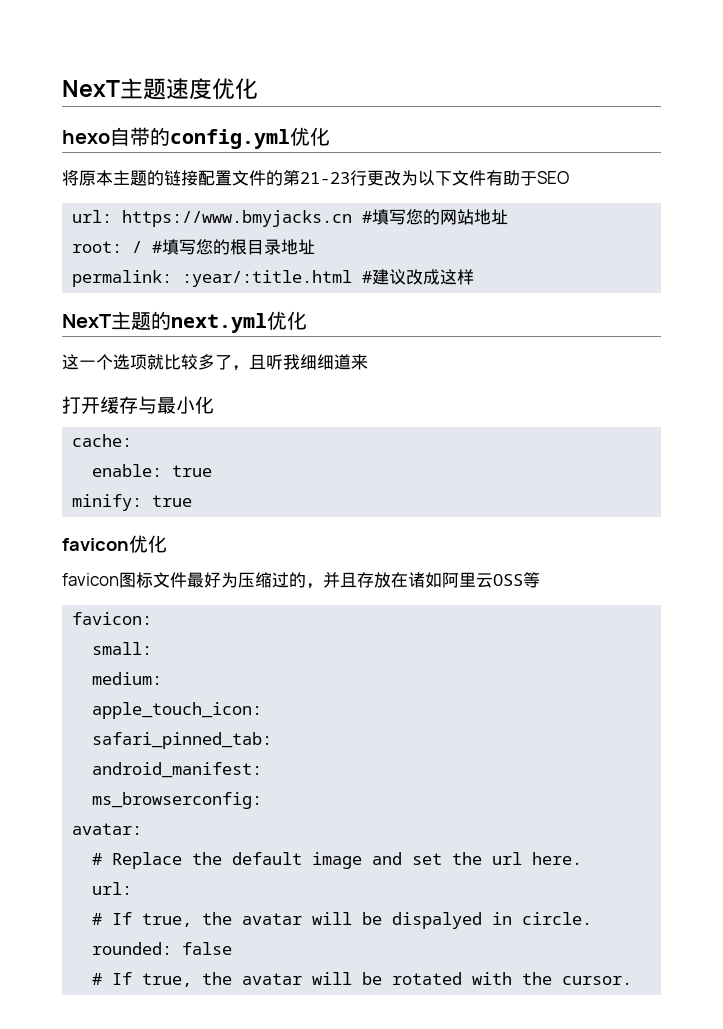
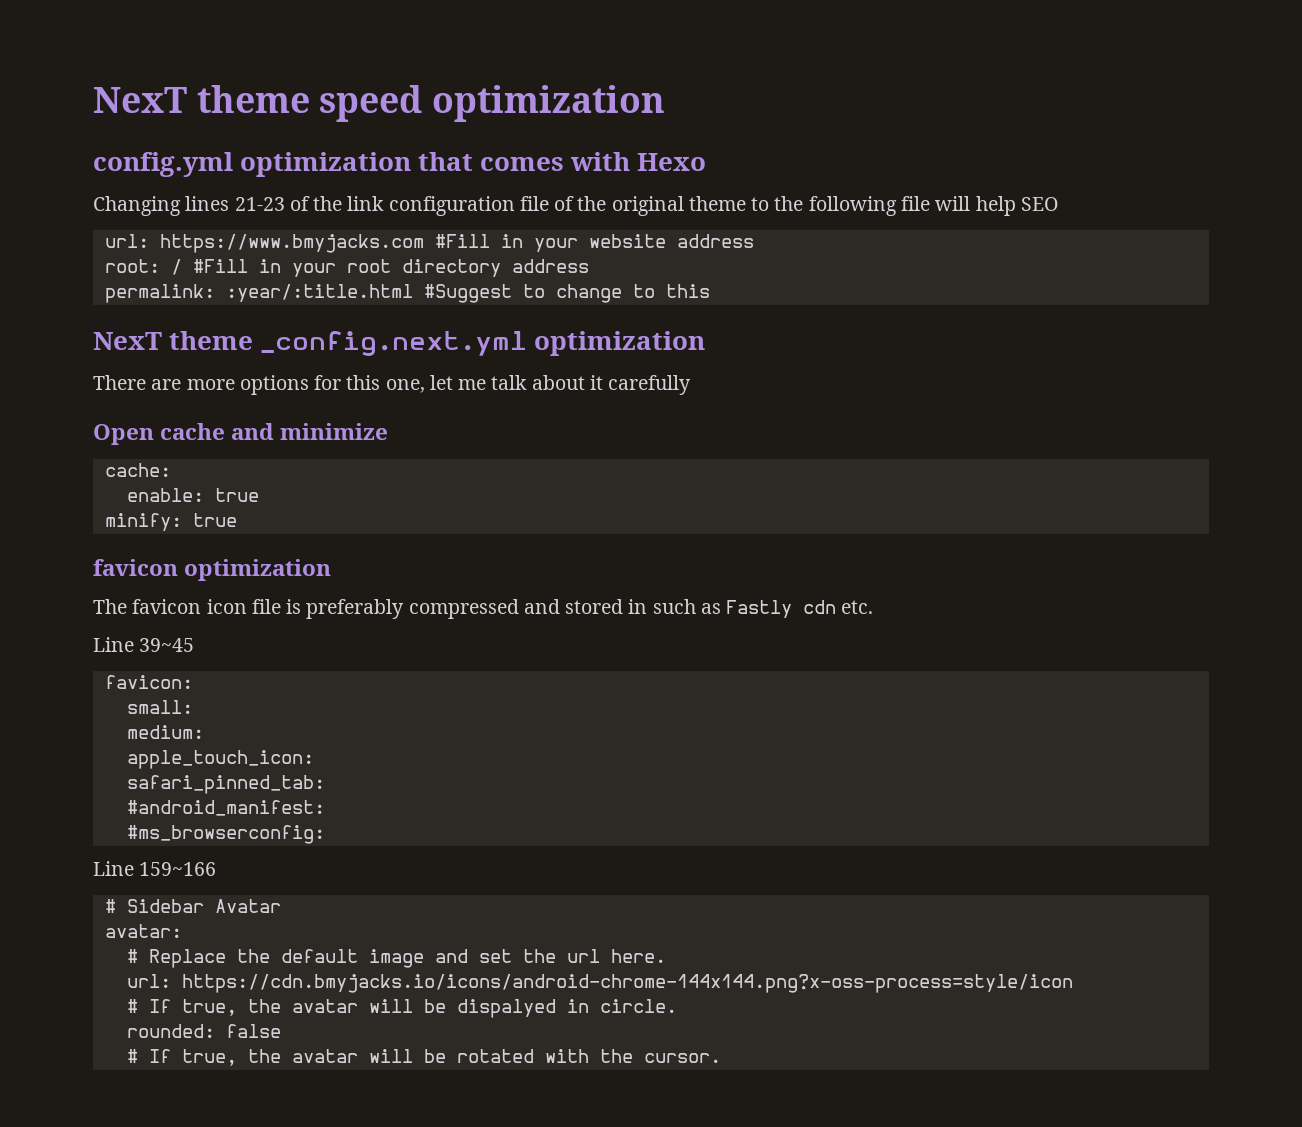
[62,78,258,100] [62,127,330,149] [62,170,569,186] [72,209,509,227] [72,239,316,255] [72,269,475,287] [62,311,307,333] [62,354,368,371] [62,396,214,414] NexT主题速度优化 // hexo自带的config.yml优化 // 将原本主题的链接配置文件的第21-23行更改为以下文件有助于SEO // url: https://www.bmyjacks.cn #填写您的网站地址 // root: / #填写您的根目录地址 // permalink: :year/:title.html #建议改成这样 // NexT主题的next.yml优化 // 这一个选项就比较多了，且听我细细道来 // 打开缓存与最小化 -> [93,85,665,122] [93,152,707,177] [93,196,1058,216] [104,234,754,253] [104,259,589,277] [104,284,710,303] [93,331,706,356] [93,375,692,395] [93,423,389,445] NexT theme speed optimization // config.yml optimization that comes with Hexo // Changing lines 21-23 of the link configuration file of the original theme to the following file will help SEO // url: https://www.bmyjacks.com #Fill in your website address // root: / #Fill in your root directory address // permalink: :year/:title.html #Suggest to change to this // NexT theme _config.next.yml optimization // There are more options for this one, let me talk about it carefully // Open cache and minimize
[129,535,167,553] [62,572,540,589] 优化 // favicon图标文件最好为压缩过的，并且存放在诸如阿里云OSS等 -> [184,559,332,581] [93,599,874,619] [93,637,195,652] optimization // The favicon icon file is preferably compressed and stored in such as Fastly cdn etc. // Line 39~45
[92,762,263,778] [92,792,263,809] android_manifest: // ms_browserconfig: -> [126,800,325,816] [126,825,325,844] [93,861,217,876] [104,899,281,913] #android_manifest: // #ms_browserconfig: // Line 159~166 // # Sidebar Avatar
(133, 888) none -> [181,974,1073,993] https://cdn.bmyjacks.io/icons/android-chrome-144x144.png?x-oss-process=style/icon

